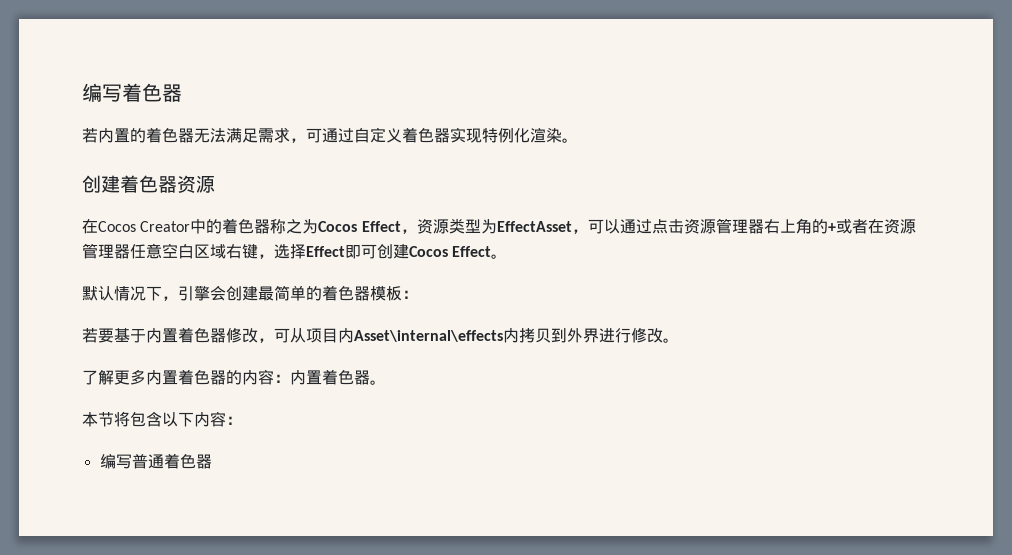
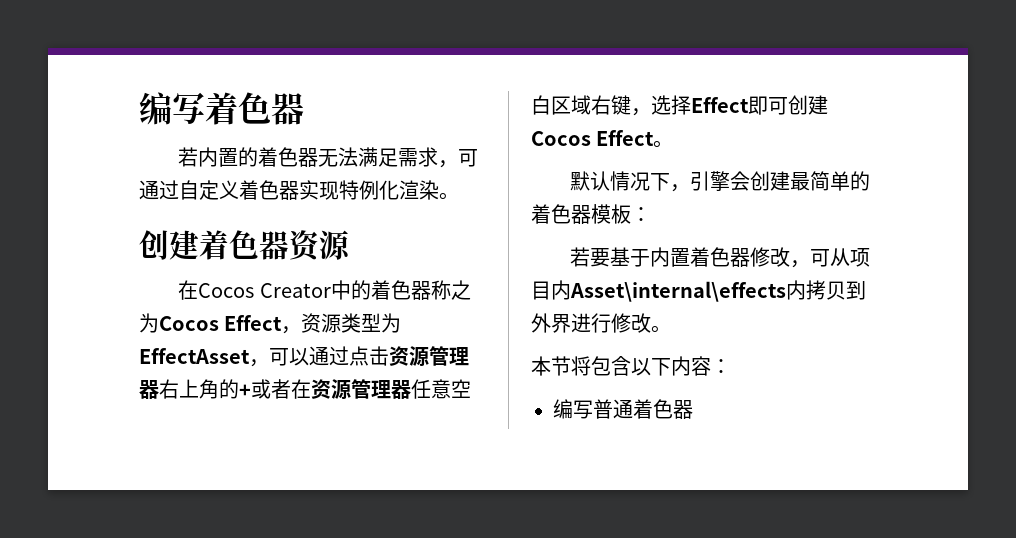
[82,369,386,385] // 了解更多内置着色器的内容：内置着色器。 -> (671, 329) none

